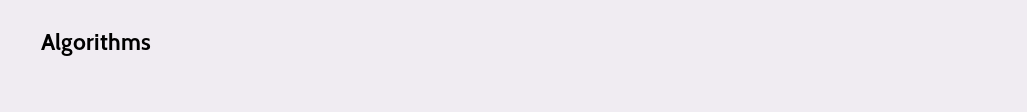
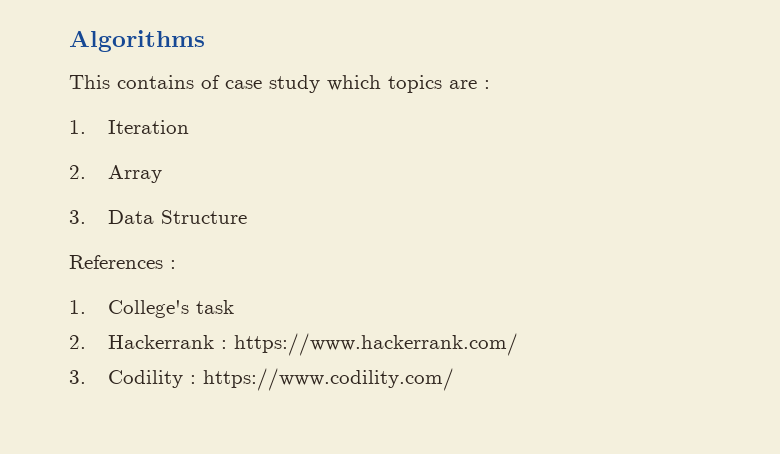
(151, 44) none -> [69,75,490,93] [69,120,190,134] [69,165,163,183] [69,210,248,224] [69,255,176,269] [69,300,235,318] [69,333,519,356] [69,368,455,391] // This contains of case study which topics are : // 1. Iteration // 2. Array // 3. Data Structure // References : // 1. College's task // 2. Hackerrank : https://www.hackerrank.com/ // 3. Codility : https://www.codility.com/

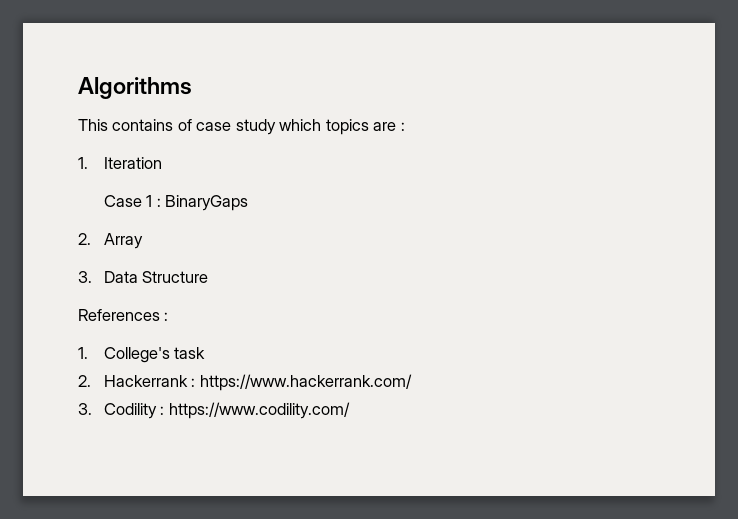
(190, 127) none -> [103,195,249,211] // Case 1 : BinaryGaps

